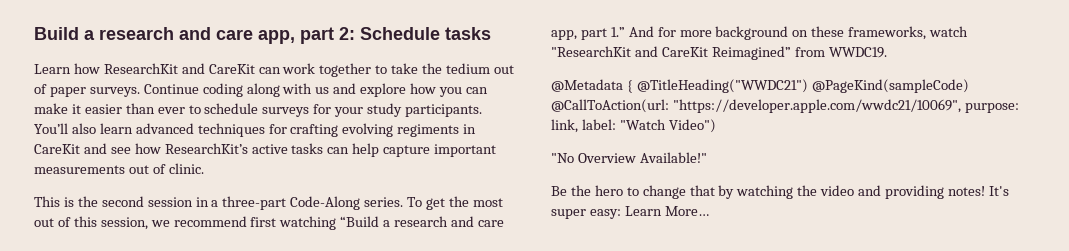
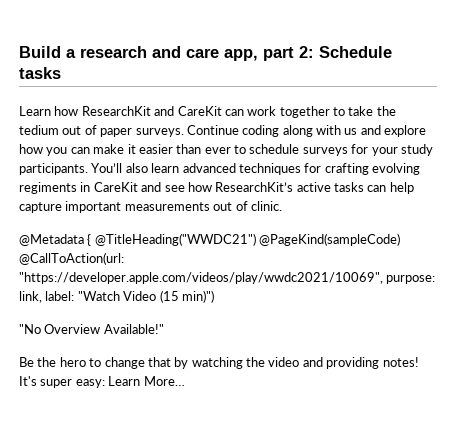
[34,196,503,210] [34,216,504,230] [551,26,969,40] [551,46,887,60] // This is the second session in a three-part Code-Along series. To get the most out of this session, we recommend first watching “Build a research and care app, part 1.” And for more background on these frameworks, watch "ResearchKit and CareKit Reimagined” from WWDC19. -> (282, 206) none
[672,99,961,113] "https://developer.apple.com/wwdc21/10069", -> [19,272,383,284] "https://developer.apple.com/videos/play/wwdc2021/10069",
[668,119,716,133] Video") -> [123,290,214,303] Video (15 min)")

